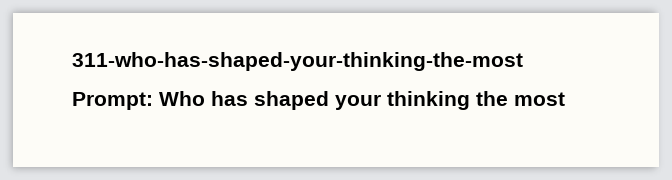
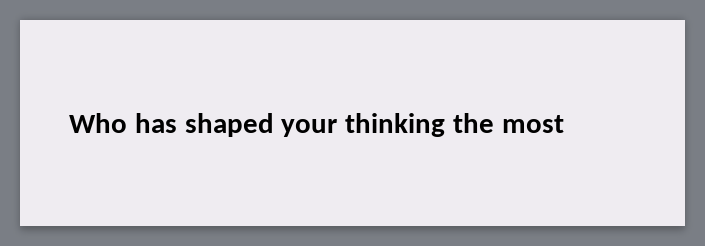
[72,52,523,71] [72,92,153,110] 311-who-has-shaped-your-thinking-the-most // Prompt: -> (69, 123) none

